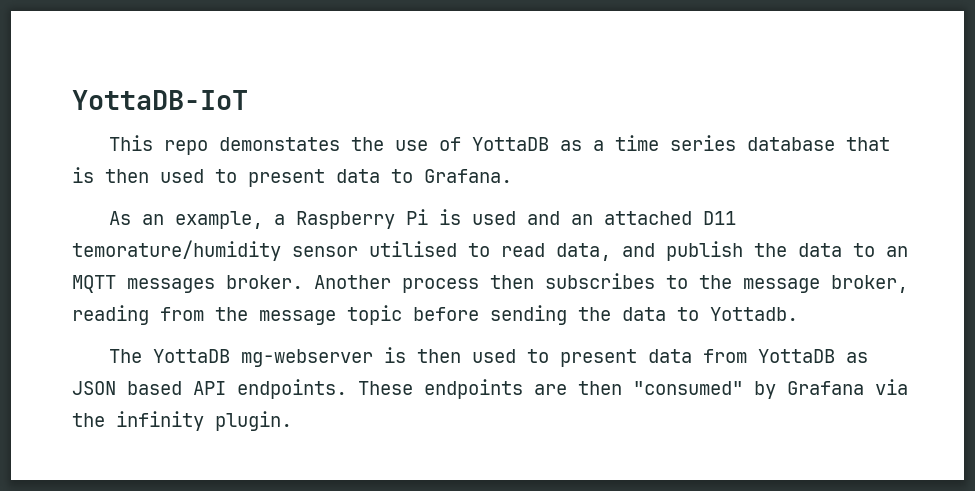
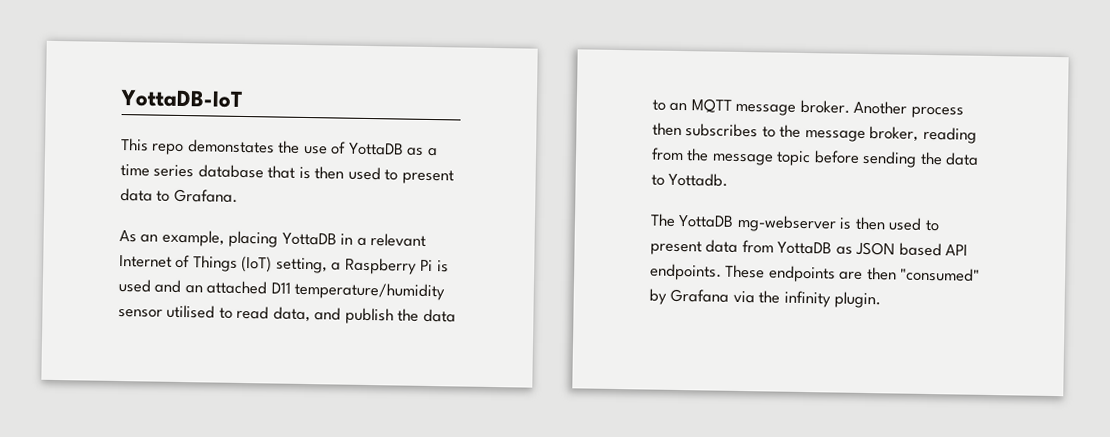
(264, 220) none -> [228,230,427,248] [119,254,328,274] placing YottaDB in a relevant Internet of Things (IoT) setting,
[72,240,281,261] temorature/humidity -> [294,281,446,301] temperature/humidity
[127,278,215,293] messages -> [735,103,797,116] message

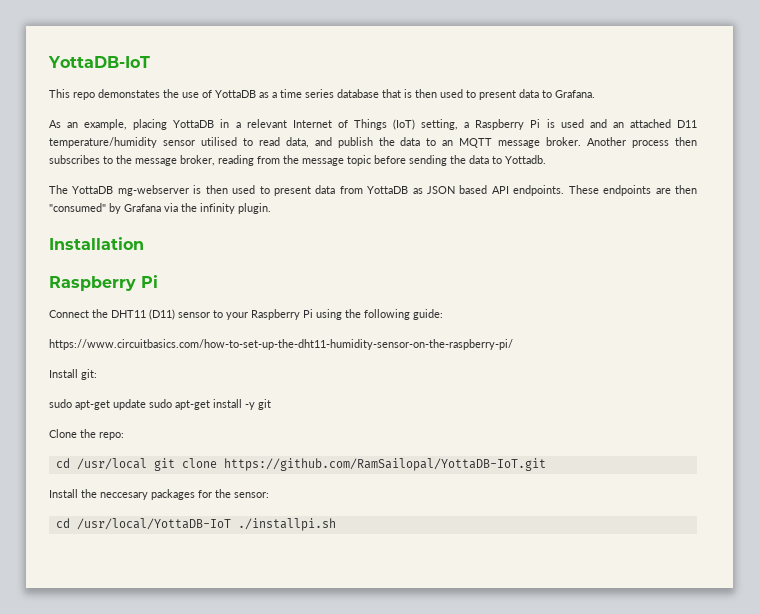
(882, 300) none -> [49,237,144,250] [49,275,158,291] [49,309,443,320] [49,339,513,350] [49,369,97,380] [49,399,271,410] [49,429,124,440] [55,458,546,471] [49,489,269,500] [55,518,336,531] // Installation // Raspberry Pi // Connect the DHT11 (D11) sensor to your Raspberry Pi using the following guide: // https://www.circuitbasics.com/how-to-set-up-the-dht11-humidity-sensor-on-the-raspberry-pi/ // Install git: // sudo apt-get update sudo apt-get install -y git // Clone the repo: // cd /usr/local git clone https://github.com/RamSailopal/YottaDB-IoT.git // Install the neccesary packages for the sensor: // cd /usr/local/YottaDB-IoT ./installpi.sh

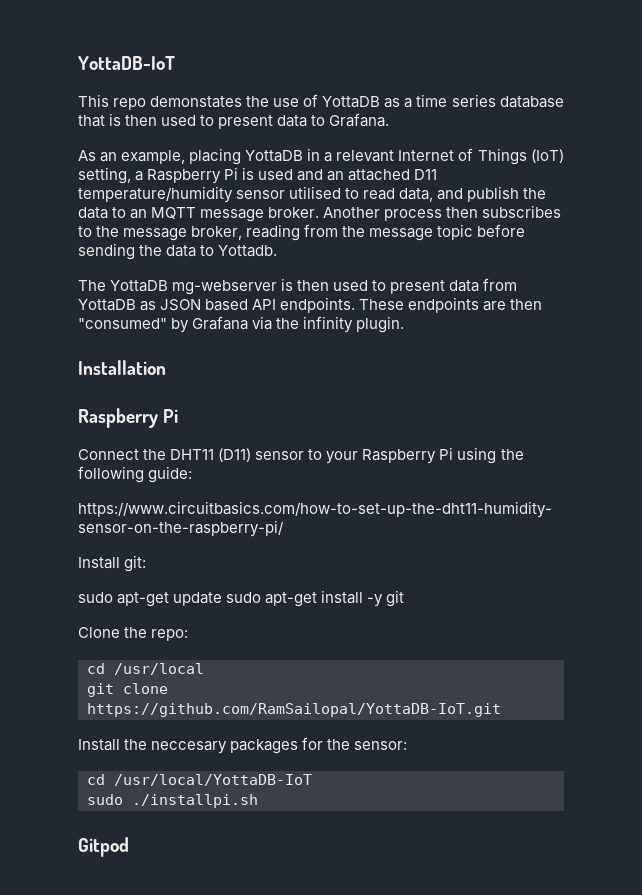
(147, 464) none -> (204, 669) //
(231, 524) none -> [87,794,123,805] // sudo
(336, 524) none -> [78,837,129,857] // Gitpod

